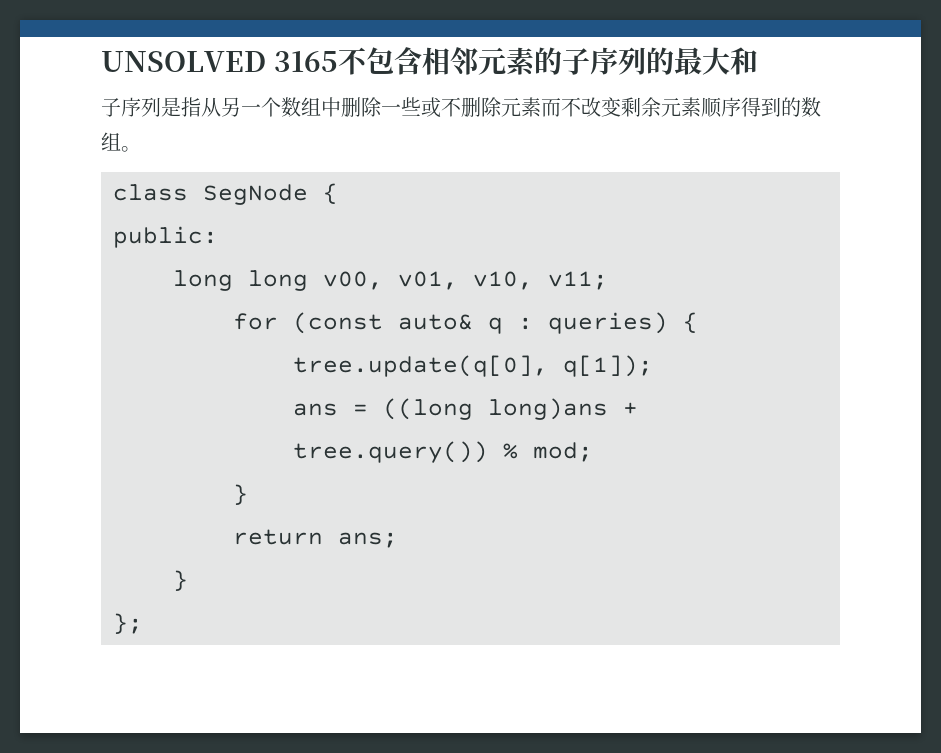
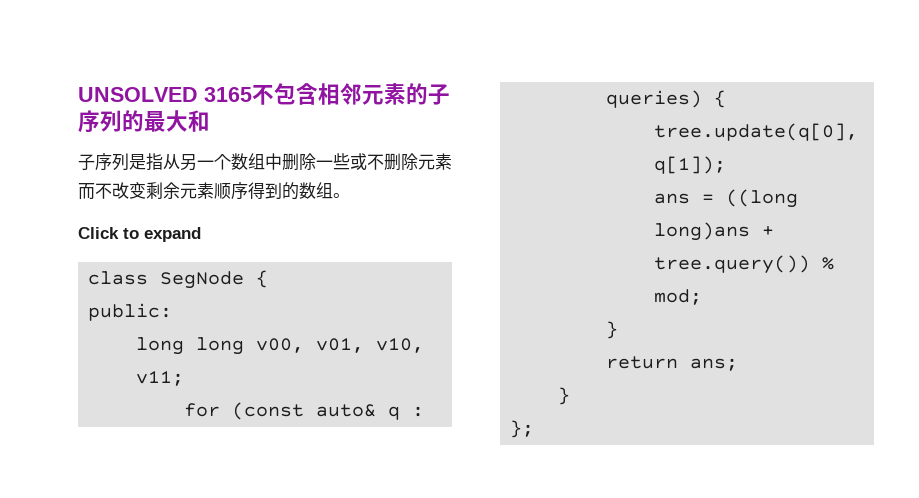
(141, 149) none -> [78,227,201,242] // Click to expand

